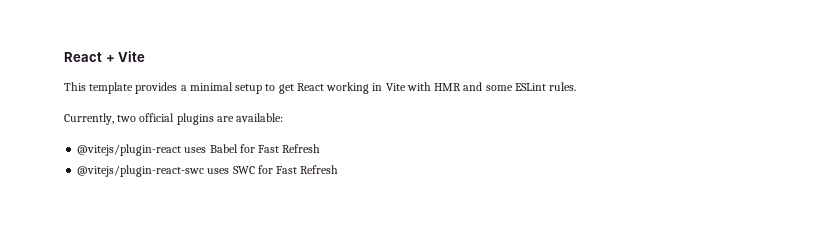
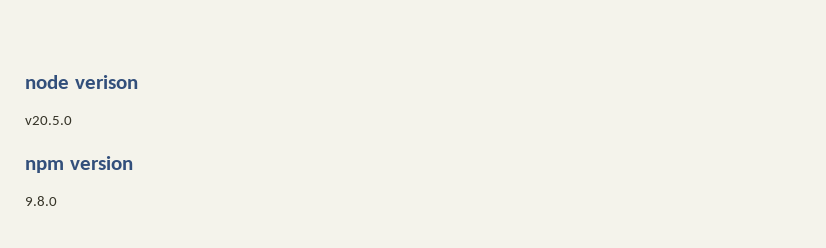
[64,51,146,62] [64,82,577,94] [64,113,284,125] [77,144,321,156] [77,165,339,177] React + Vite // This template provides a minimal setup to get React working in Vite with HMR and some ESLint rules. // Currently, two official plugins are available: // @vitejs/plugin-react uses Babel for Fast Refresh // @vitejs/plugin-react-swc uses SWC for Fast Refresh -> [25,75,138,89] [25,116,72,125] [25,156,133,173] [25,196,57,206] node verison // v20.5.0 // npm version // 9.8.0

